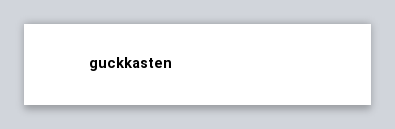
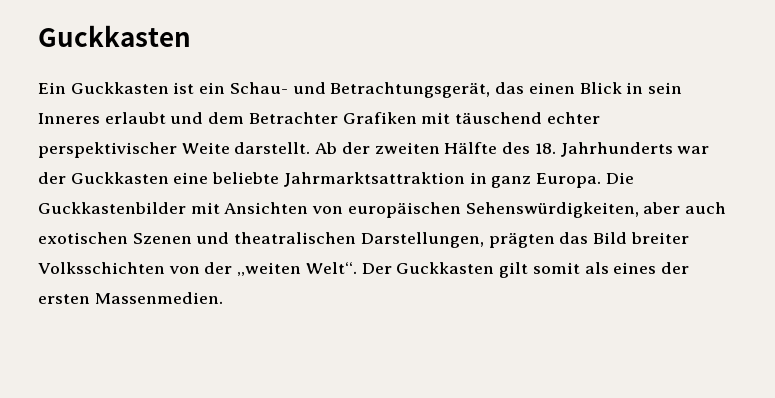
[89,57,172,71] guckkasten -> [38,25,191,47] [38,82,682,98] [38,112,600,124] [38,142,710,158] [38,172,634,188] [38,202,727,218] [38,232,689,248] [38,262,689,278] [38,292,223,304] Guckkasten // Ein Guckkasten ist ein Schau- und Betrachtungsgerät, das einen Blick in sein Inneres erlaubt und dem Betrachter Grafiken mit täuschend echter perspektivischer Weite darstellt. Ab der zweiten Hälfte des 18. Jahrhunderts war der Guckkasten eine beliebte Jahrmarktsattraktion in ganz Europa. Die Guckkastenbilder mit Ansichten von europäischen Sehenswürdigkeiten, aber auch exotischen Szenen und theatralischen Darstellungen, prägten das Bild breiter Volksschichten von der „weiten Welt“. Der Guckkasten gilt somit als eines der ersten Massenmedien.

